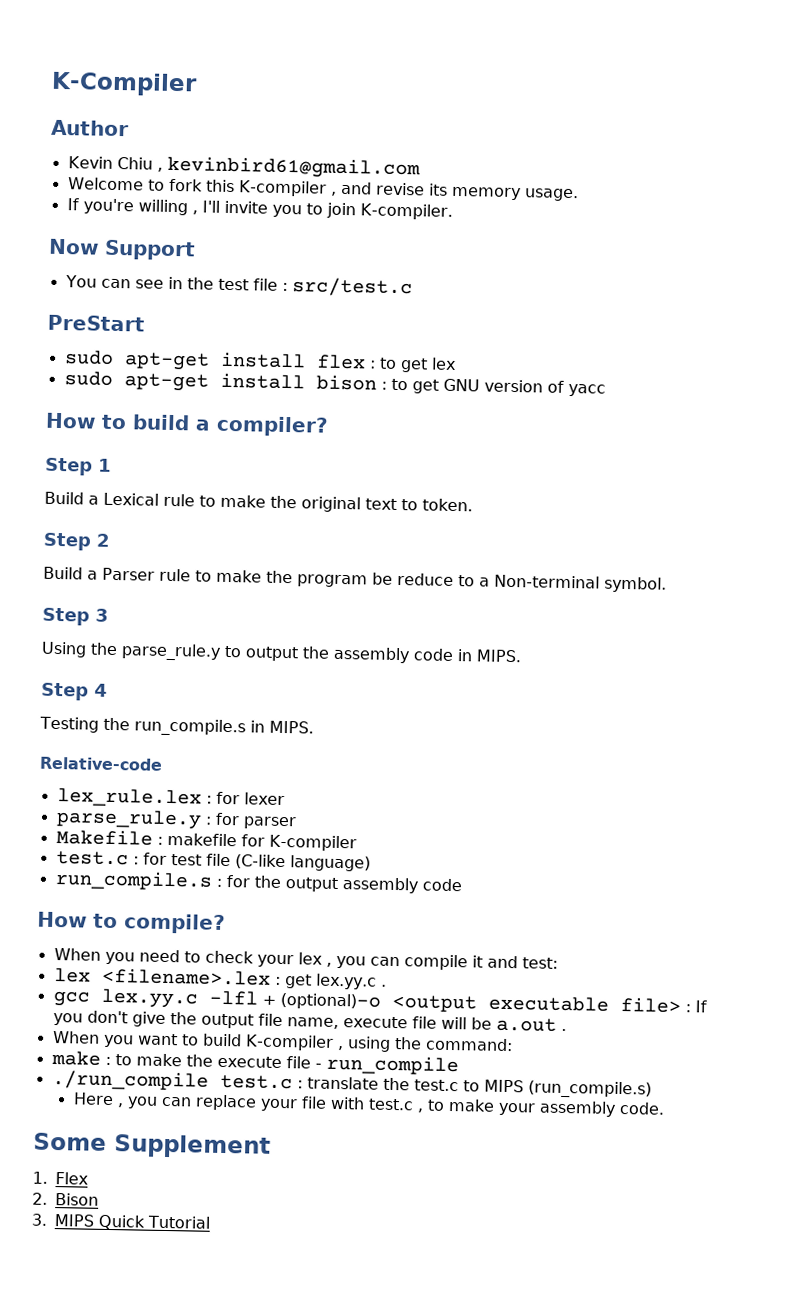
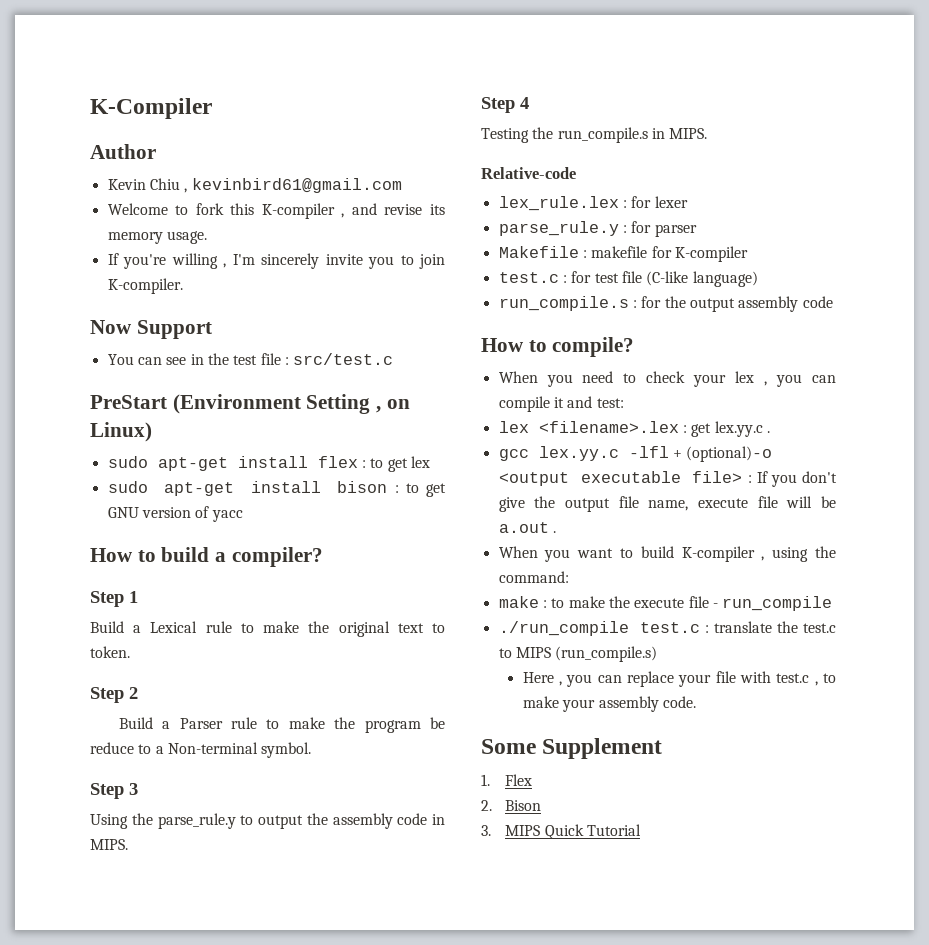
[201,200,220,213] I'll -> [232,253,320,269] I'm sincerely
(145, 323) none -> [172,394,410,414] [90,422,152,442] (Environment Setting , on Linux)

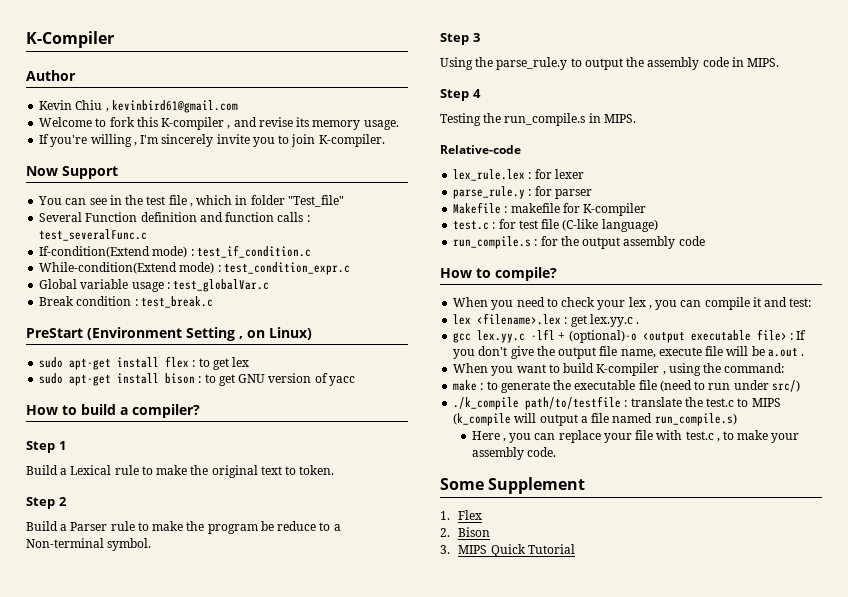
[284,353,394,365] : src/test.c -> [189,195,344,207] [39,212,310,222] [39,229,148,241] [39,245,311,258] [39,262,350,275] [39,279,270,292] [39,296,213,308] , which in folder "Test_file" // Several Function definition and function calls : test_severalFunc.c // If-condition(Extend mode) : test_if_condition.c // While-condition(Extend mode) : test_condition_expr.c // Global variable usage : test_globalVar.c // Break condition : test_break.c
[568,596,833,611] [498,621,701,636] make the execute file - run_compile // ./run_compile test.c -> [500,380,800,393] [453,396,622,410] generate the executable file (need to run under src/) // ./k_compile path/to/testfile
[555,646,658,662] (run_compile.s) -> [453,413,737,426] (k_compile will output a file named run_compile.s)

